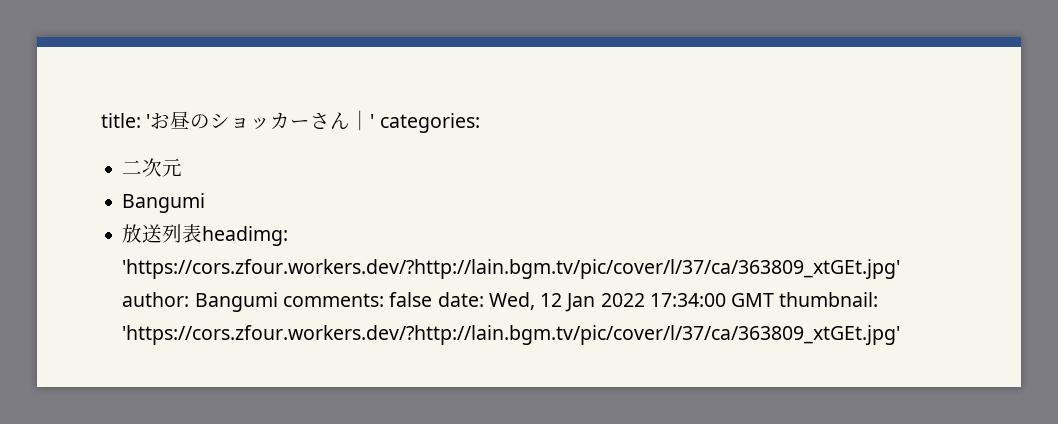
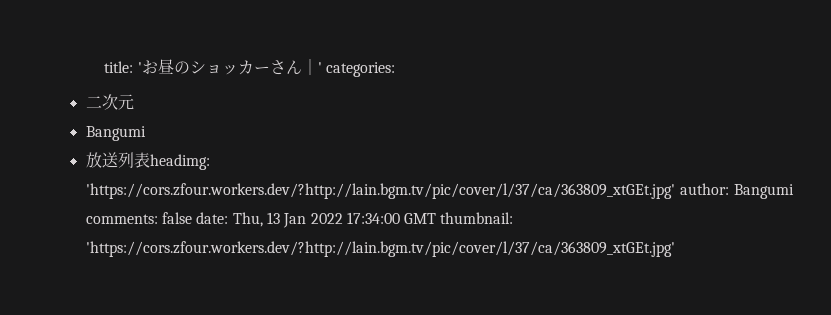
[488,292,563,310] Wed, 12 -> [232,212,280,227] Thu, 13

